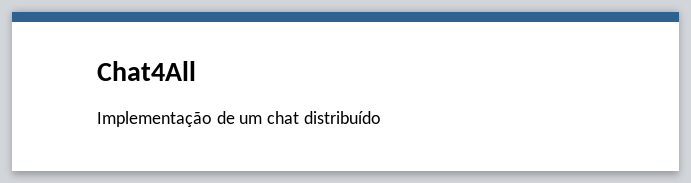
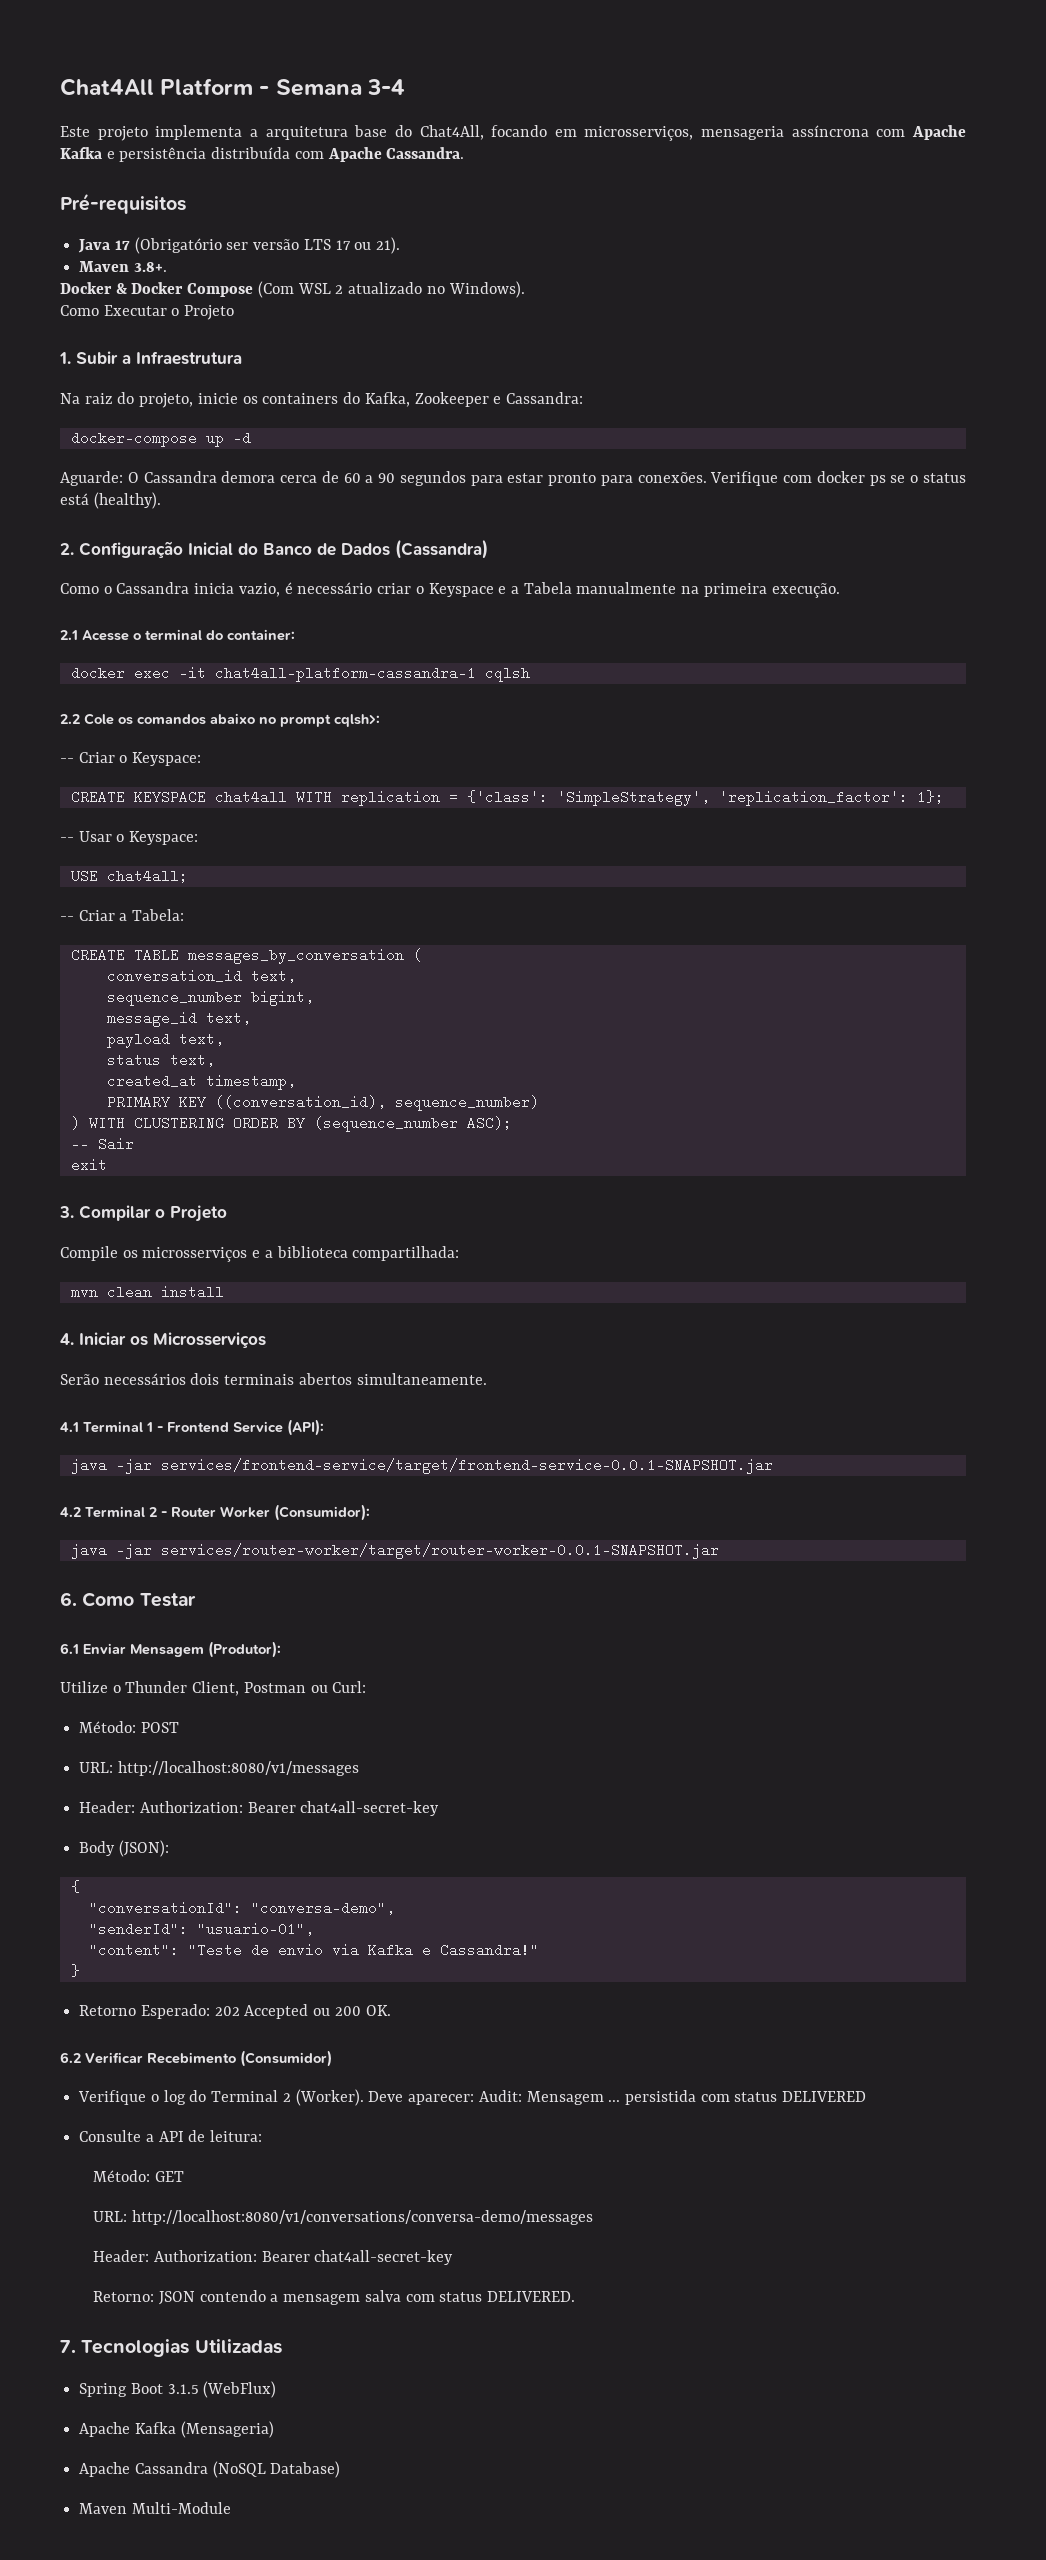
[97,111,381,127] // Implementação de um chat distribuído -> [160,78,405,96] [60,125,966,141] [60,147,465,162] [60,193,186,214] [78,237,401,254] [79,261,167,272] [60,281,525,298] [60,305,235,320] [59,351,242,365] [60,392,583,408] [70,431,251,447] [60,471,967,486] [60,492,161,509] [60,539,488,559] [60,582,840,598] [60,629,295,641] [70,666,530,682] [60,713,380,727] [60,752,202,766] [70,790,944,806] [60,831,199,845] [70,869,188,883] [60,909,185,921] [70,948,422,964] [106,969,296,983] [106,990,314,1006] [106,1011,251,1027] [106,1032,224,1048] [106,1053,215,1067] [106,1074,296,1090] [106,1095,539,1111] [70,1116,512,1132] [70,1137,134,1151] [70,1158,107,1172] [59,1205,227,1222] [60,1246,460,1262] [70,1285,224,1299] [60,1332,266,1348] [60,1373,487,1385] [60,1419,324,1436] [70,1458,773,1474] [60,1504,370,1521] [70,1543,719,1559] [60,1592,196,1607] [60,1641,281,1658] [60,1681,367,1696] [79,1721,179,1733] [79,1761,359,1776] [79,1801,440,1816] [79,1840,169,1857] [70,1880,80,1893] [88,1901,395,1915] [88,1922,314,1936] [88,1943,539,1957] [70,1964,80,1977] [79,2004,391,2019] [60,2050,332,2067] [78,2089,867,2106] [79,2130,263,2142] [93,2170,184,2182] [93,2210,593,2225] [93,2250,454,2265] [93,2290,576,2305] [60,2339,282,2357] [79,2381,277,2398] [79,2421,274,2438] [79,2461,341,2478] [79,2502,231,2514] Platform - Semana 3-4 // Este projeto implementa a arquitetura base do Chat4All, focando em microsserviços, mensageria assíncrona com Apache Kafka e persistência distribuída com Apache Cassandra. // Pré-requisitos // Java 17 (Obrigatório ser versão LTS 17 ou 21). // Maven 3.8+. // Docker & Docker Compose (Com WSL 2 atualizado no Windows). // Como Executar o Projeto // 1. Subir a Infraestrutura // Na raiz do projeto, inicie os containers do Kafka, Zookeeper e Cassandra: // docker-compose up -d // Aguarde: O Cassandra demora cerca de 60 a 90 segundos para estar pronto para conexões. Verifique com docker ps se o status está (healthy). // 2. Configuração Inicial do Banco de Dados (Cassandra) // Como o Cassandra inicia vazio, é necessário criar o Keyspace e a Tabela manualmente na primeira execução. // 2.1 Acesse o terminal do container: // docker exec -it chat4all-platform-cassandra-1 cqlsh // 2.2 Cole os comandos abaixo no prompt cqlsh>: // -- Criar o Keyspace: // CREATE KEYSPACE chat4all WITH replication = {'class': 'SimpleStrategy', 'replication_factor': 1}; // -- Usar o Keyspace: // USE chat4all; // -- Criar a Tabela: // CREATE TABLE messages_by_conversation ( // conversation_id text, // sequence_number bigint, // message_id text, // payload text, // status text, // created_at timestamp, // PRIMARY KEY ((conversation_id), sequence_number) // ) WITH CLUSTERING ORDER BY (sequence_number ASC); // -- Sair // exit // 3. Compilar o Projeto // Compile os microsserviços e a biblioteca compartilhada: // mvn clean install // 4. Iniciar os Microsserviços // Serão necessários dois terminais abertos simultaneamente. // 4.1 Terminal 1 - Frontend Service (API): // java -jar services/frontend-service/target/frontend-service-0.0.1-SNAPSHOT.jar // 4.2 Terminal 2 - Router Worker (Consumidor): // java -jar services/router-worker/target/router-worker-0.0.1-SNAPSHOT.jar // 6. Como Testar // 6.1 Enviar Mensagem (Produtor): // Utilize o Thunder Client, Postman ou Curl: // Método: POST // URL: http://localhost:8080/v1/messages // Header: Authorization: Bearer chat4all-secret-key // Body (JSON): // { // "conversationId": "conversa-demo", // "senderId": "usuario-01", // "content": "Teste de envio via Kafka e Cassandra!" // } // Retorno Esperado: 202 Accepted ou 200 OK. // 6.2 Verificar Recebimento (Consumidor) // Verifique o log do Terminal 2 (Worker). Deve aparecer: Audit: Mensagem ... persistida com status DELIVERED // Consulte a API de leitura: // Método: GET // URL: http://localhost:8080/v1/conversations/conversa-demo/messages // Header: Authorization: Bearer chat4all-secret-key // Retorno: JSON contendo a mensagem salva com status DELIVERED. // 7. Tecnologias Utilizadas // Spring Boot 3.1.5 (WebFlux) // Apache Kafka (Mensageria) // Apache Cassandra (NoSQL Database) // Maven Multi-Module

